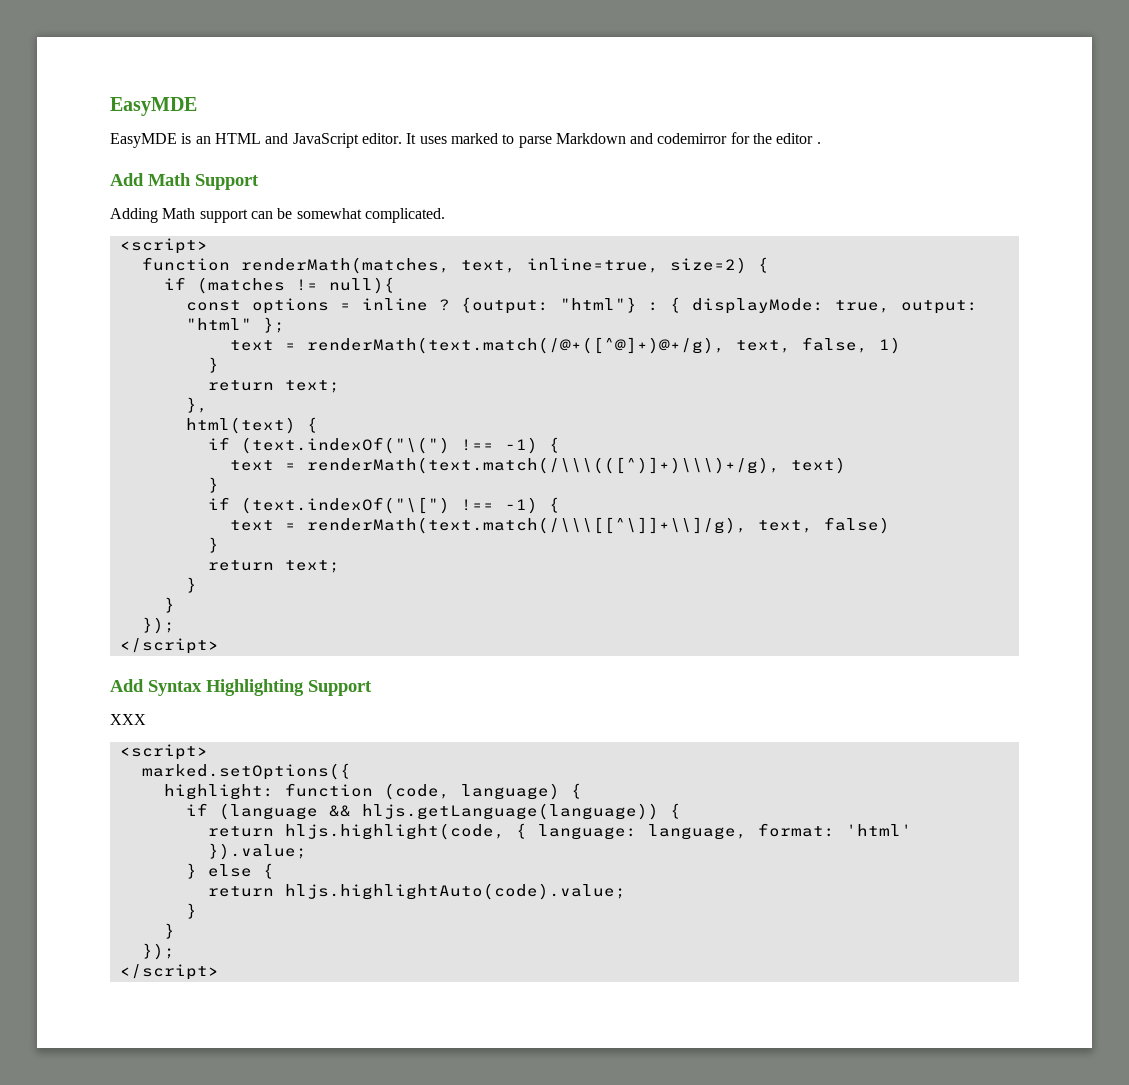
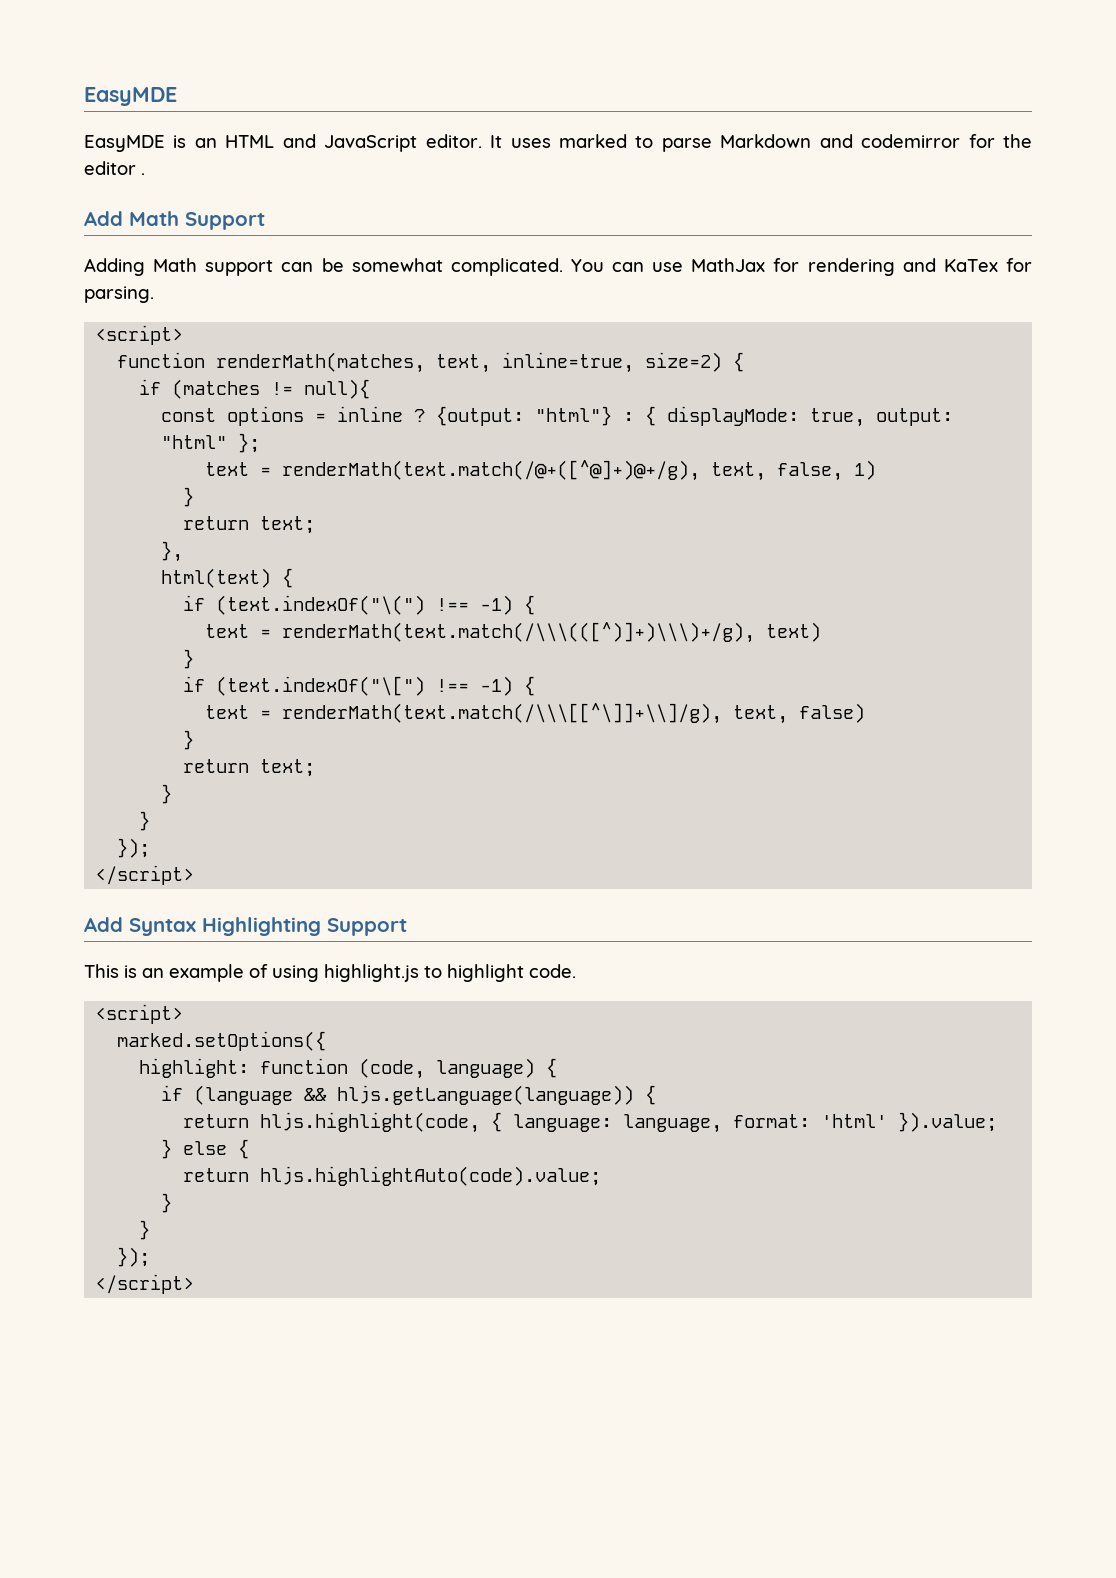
(445, 215) none -> [570,258,1032,276] [84,286,154,303] You can use MathJax for rendering and KaTex for parsing.
[110,714,146,725] XXX -> [84,964,576,982] This is an example of using highlight.js to highlight code.

